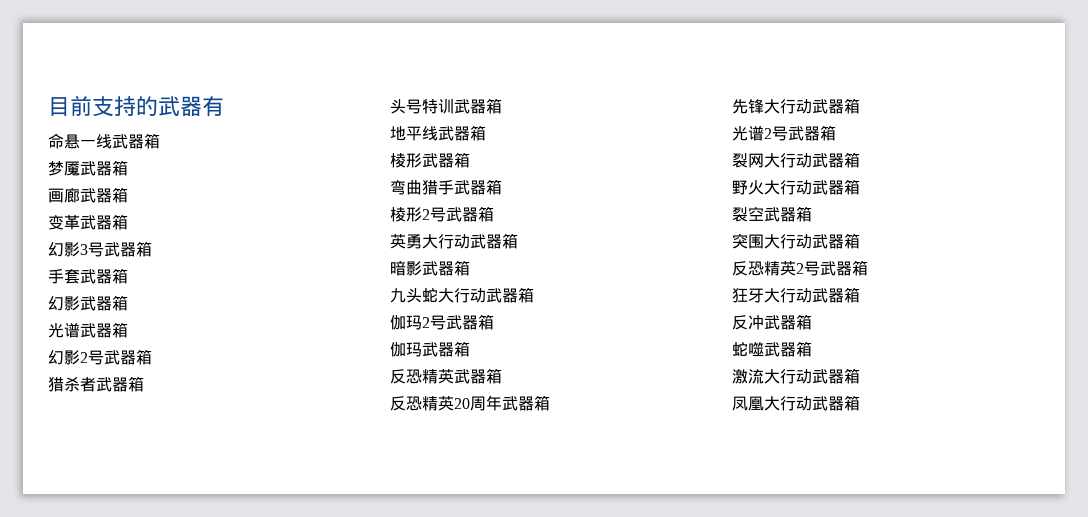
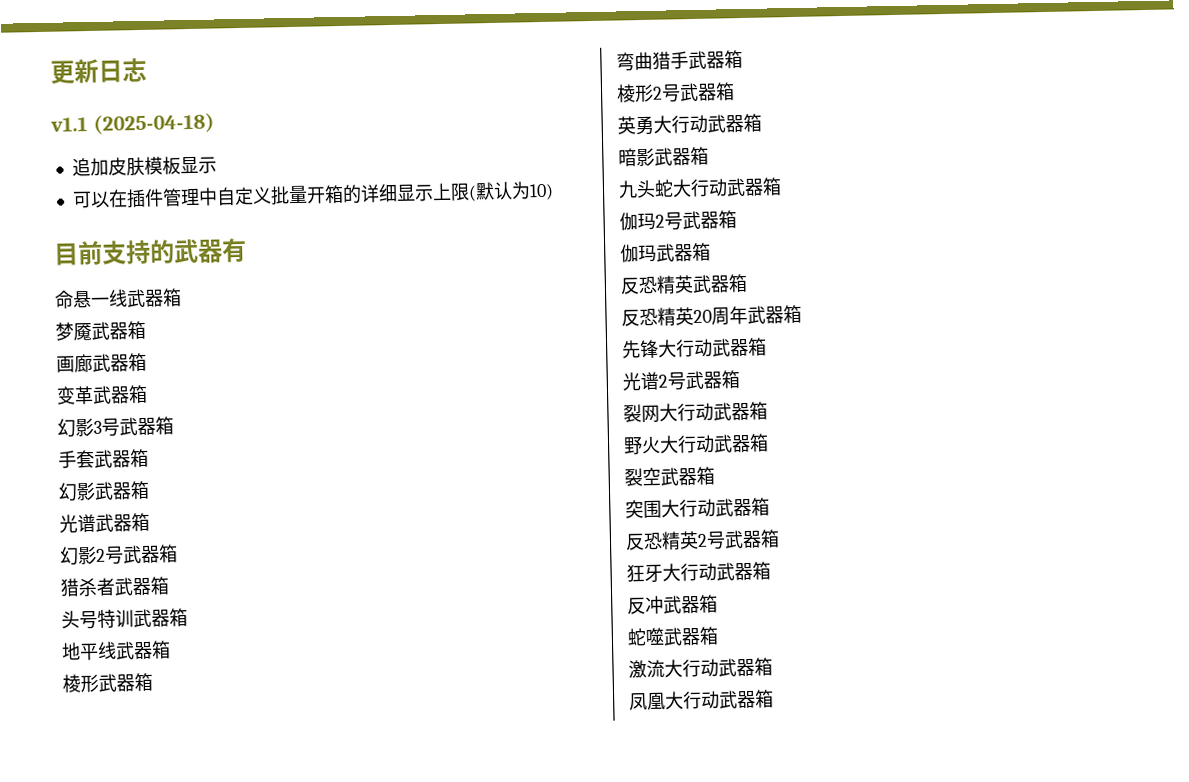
(48, 106) none -> [50,57,147,85] [50,112,215,135] [71,156,217,177] [71,181,554,209] 更新日志 // v1.1 (2025-04-18) // 追加皮肤模板显示 // 可以在插件管理中自定义批量开箱的详细显示上限(默认为10) //

